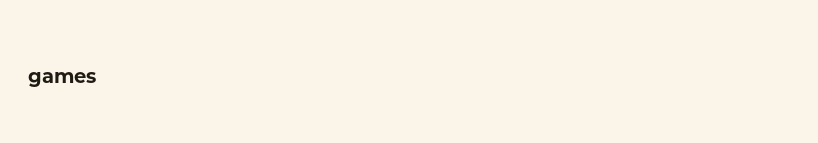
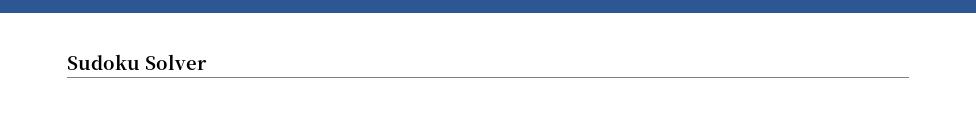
[28,72,96,87] games -> [67,54,207,70] Sudoku Solver

